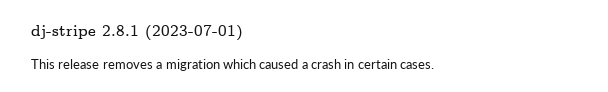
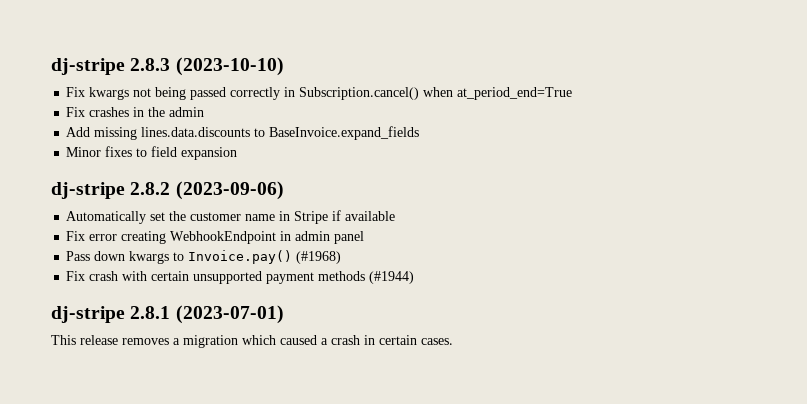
[31,25,96,39] dj-stripe -> [51,57,284,76] [66,87,573,100] [66,107,205,117] [66,126,420,140] [66,146,238,160] [51,181,284,200] [66,210,396,224] [66,231,365,244] [66,250,342,264] [66,271,415,284] [51,306,125,323] dj-stripe 2.8.3 (2023-10-10) // Fix kwargs not being passed correctly in Subscription.cancel() when at_period_end=True // Fix crashes in the admin // Add missing lines.data.discounts to BaseInvoice.expand_fields // Minor fixes to field expansion // dj-stripe 2.8.2 (2023-09-06) // Automatically set the customer name in Stripe if available // Fix error creating WebhookEndpoint in admin panel // Pass down kwargs to Invoice.pay() (#1968) // Fix crash with certain unsupported payment methods (#1944) // dj-stripe

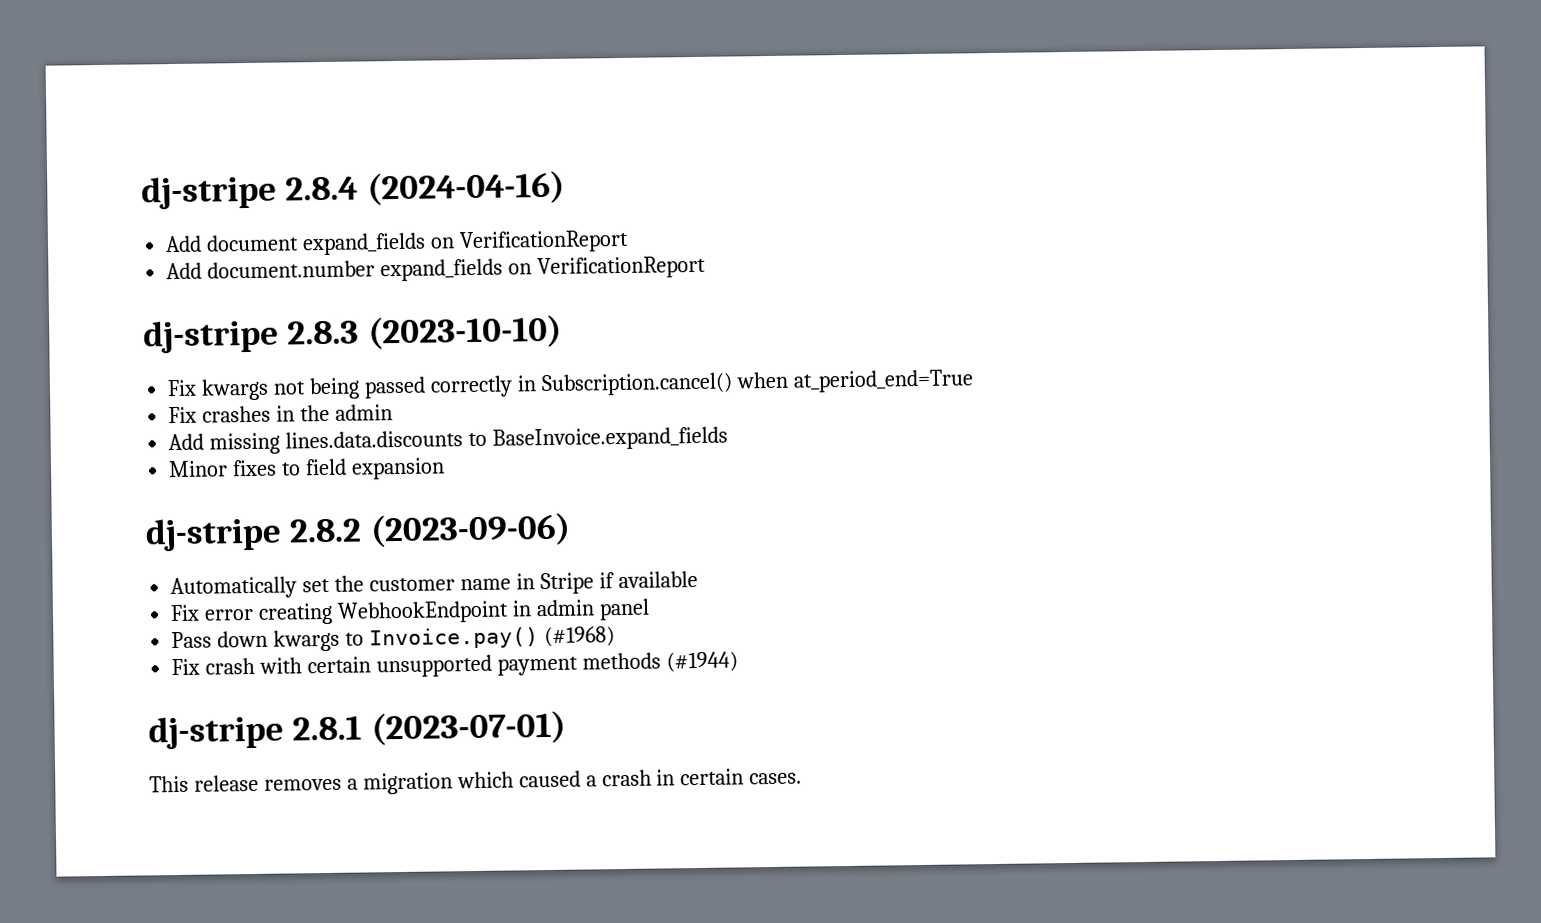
[51,58,125,75] dj-stripe -> [141,170,565,210] [165,229,629,256] [166,255,706,282] [143,319,279,354] dj-stripe 2.8.4 (2024-04-16) // Add document expand_fields on VerificationReport // Add document.number expand_fields on VerificationReport // dj-stripe

